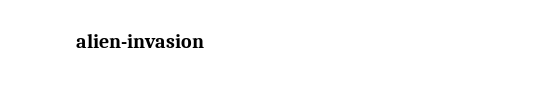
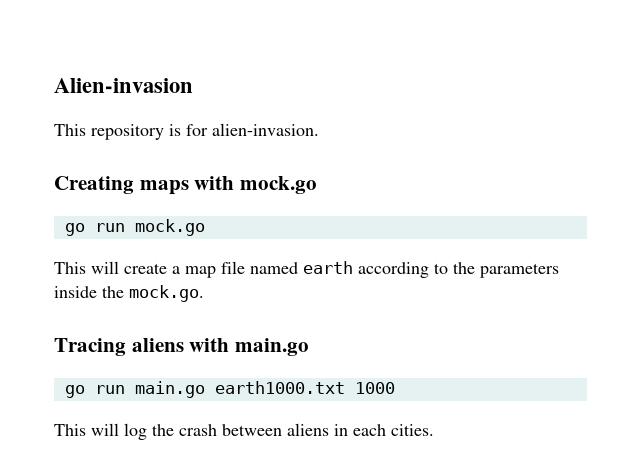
[76,33,204,48] alien-invasion -> [54,78,193,93] [54,123,319,140] [54,176,318,195] [64,219,205,236] [54,261,559,278] [54,285,204,302] [54,338,310,356] [64,381,395,398] [54,423,434,440] Alien-invasion // This repository is for alien-invasion. // Creating maps with mock.go // go run mock.go // This will create a map file named earth according to the parameters inside the mock.go. // Tracing aliens with main.go // go run main.go earth1000.txt 1000 // This will log the crash between aliens in each cities.

